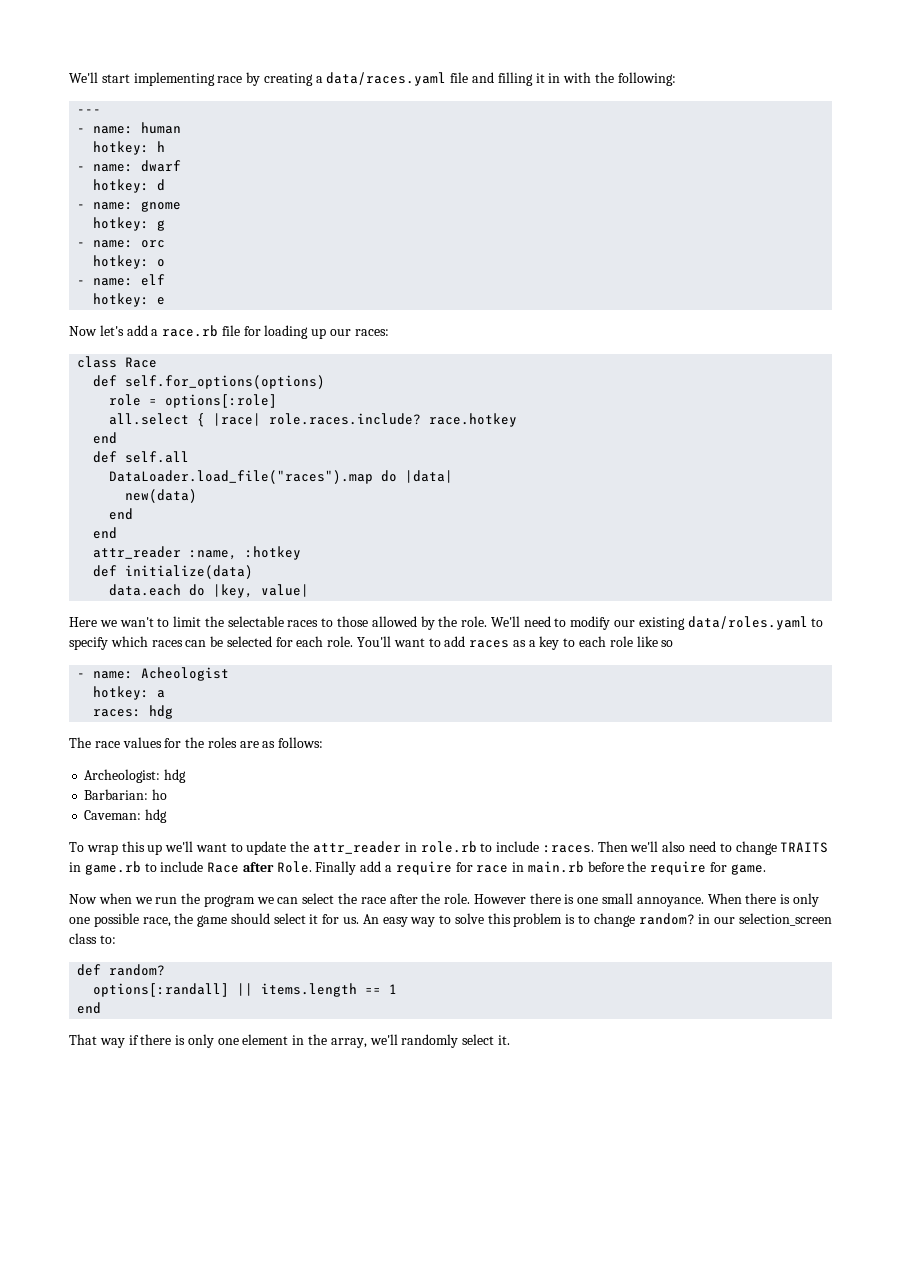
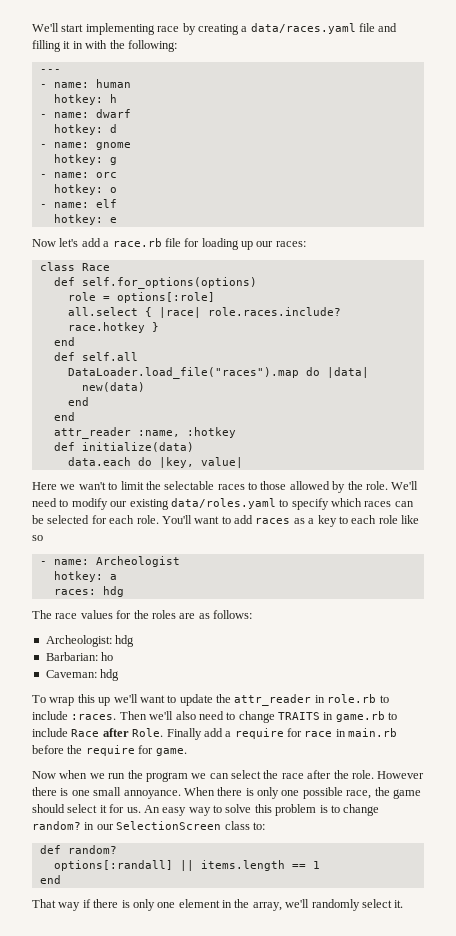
(518, 420) none -> [151,322,159,332] }
[141,667,230,681] Acheologist -> [95,556,180,567] Archeologist
[738,913,832,926] selection_screen -> [116,821,222,830] SelectionScreen

